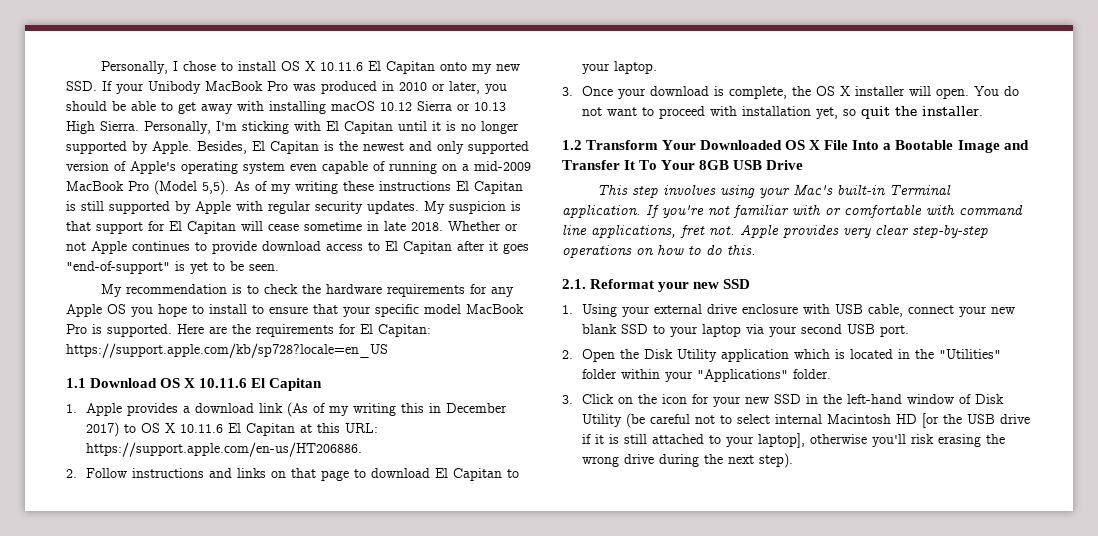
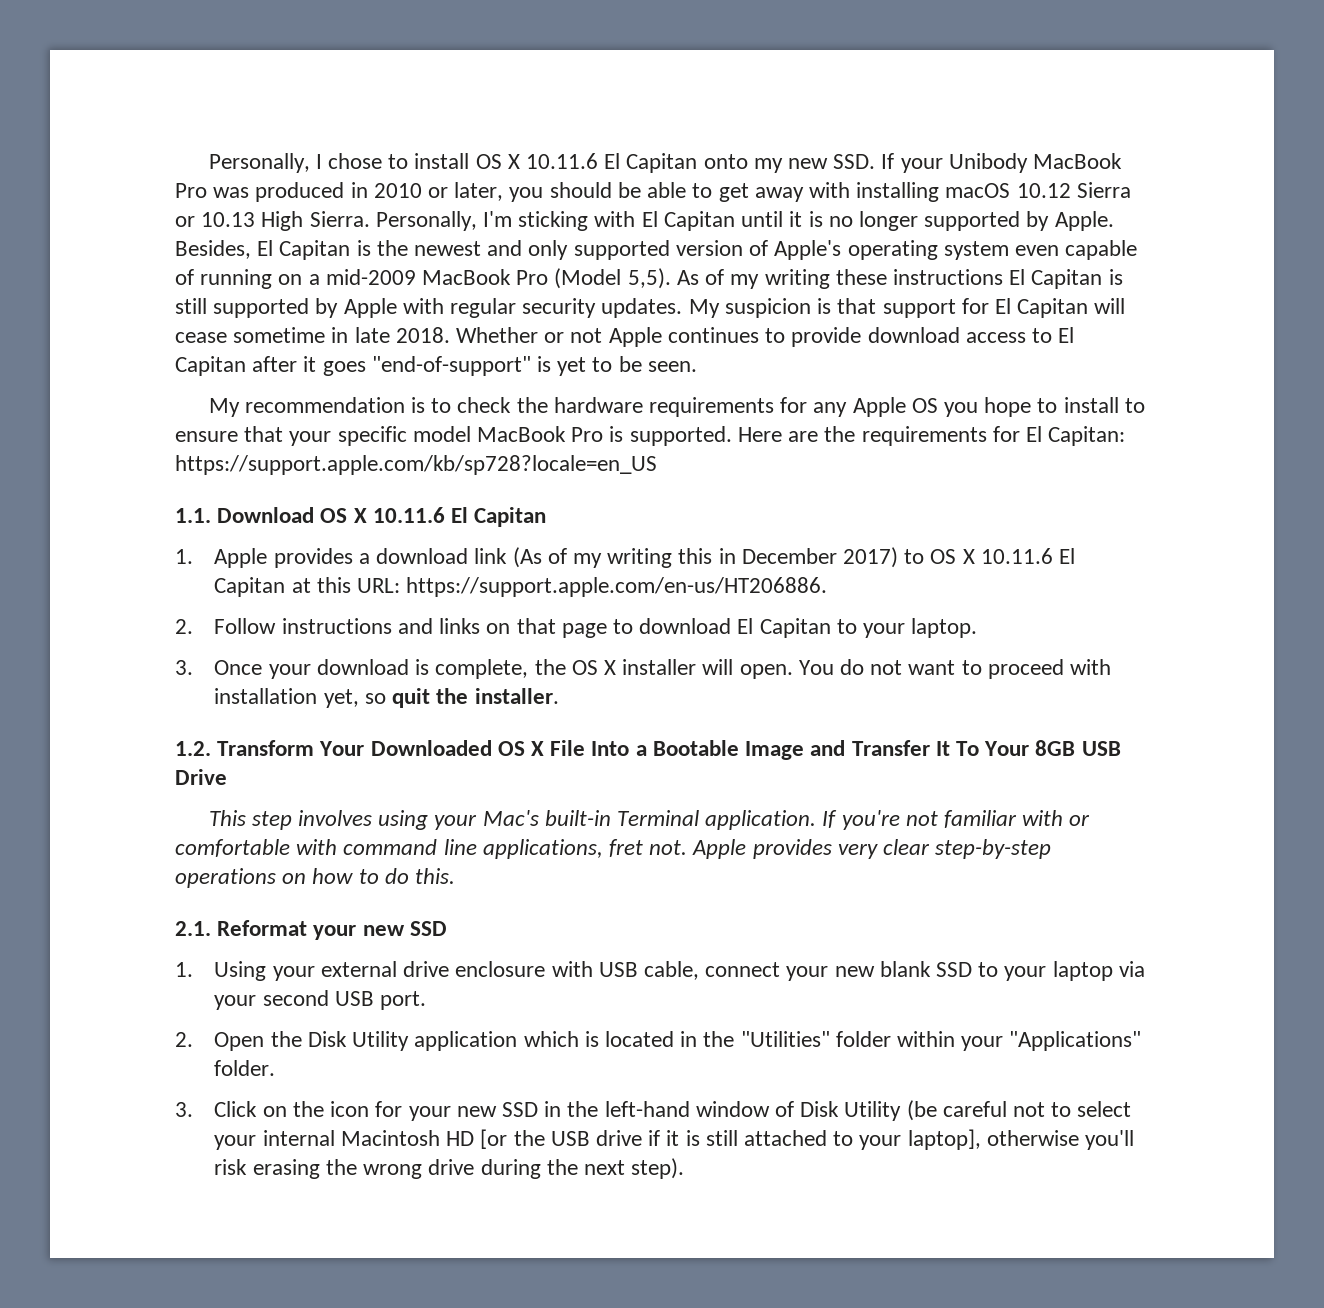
[66,378,86,388] 1.1 -> [175,508,211,523] 1.1.
[562,140,582,150] 1.2 -> [175,741,211,756] 1.2.
(771, 419) none -> [214,1135,257,1150] your

